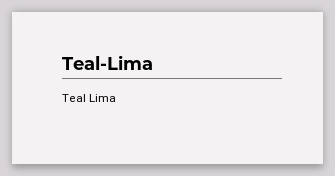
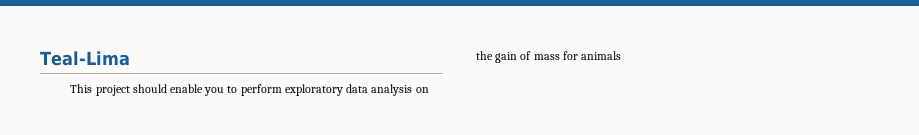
[62,94,117,102] Teal Lima -> [70,84,429,96] [476,51,622,63] This project should enable you to perform exploratory data analysis on the gain of mass for animals

